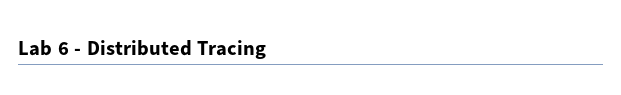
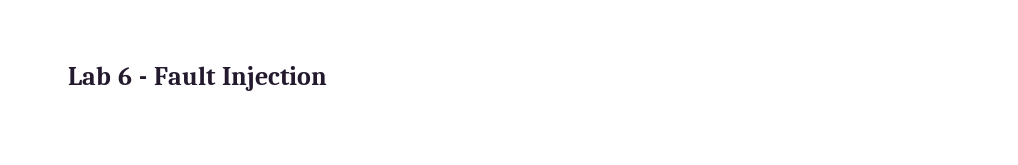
[86,40,267,59] Distributed Tracing -> [154,66,328,91] Fault Injection

